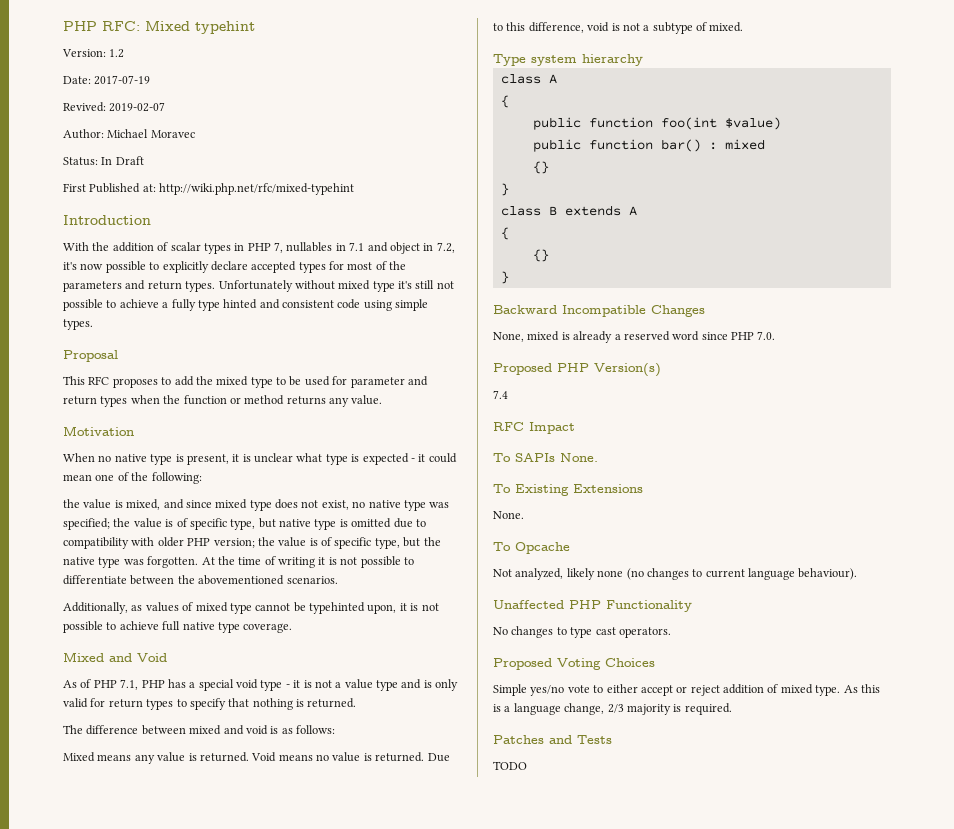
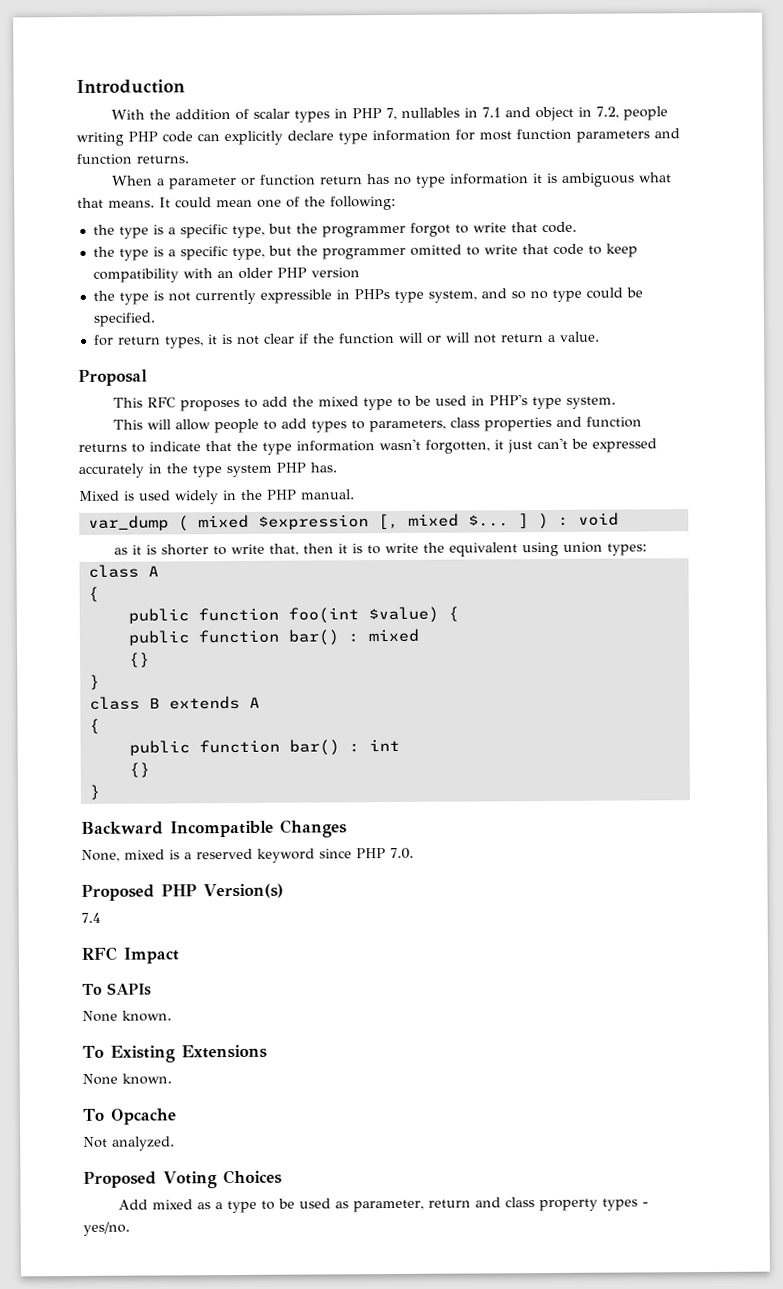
[63,21,255,34] [62,49,125,58] [63,75,151,85] [63,102,166,112] [63,129,195,139] [63,156,144,166] [63,183,355,195] PHP RFC: Mixed typehint // Version: 1.2 // Date: 2017-07-19 // Revived: 2019-02-07 // Author: Michael Moravec // Status: In Draft // First Published at: http://wiki.php.net/rfc/mixed-typehint // -> (76, 86) none
[63,261,407,273] [63,280,454,292] [63,299,429,311] [63,319,93,330] it's now possible to explicitly declare accepted types for most of the parameters and return types. Unfortunately without mixed type it's still not possible to achieve a fully type hinted and consistent code using simple types. -> [623,106,669,121] [76,128,680,146] [76,153,189,165] [112,172,673,190] [77,195,396,211] [92,221,577,239] [92,243,638,261] [92,267,360,283] [92,287,643,305] [92,312,155,327] [93,331,600,349] people writing PHP code can explicitly declare type information for most function parameters and function returns. // When a parameter or function return has no type information it is ambiguous what that means. It could mean one of the following: // the type is a specific type, but the programmer forgot to write that code. // the type is a specific type, but the programmer omitted to write that code to keep compatibility with an older PHP version // the type is not currently expressible in PHPs type system, and so no type could be specified. // for return types, it is not clear if the function will or will not return a value.
[332,376,428,388] [63,395,383,407] [63,426,134,436] [63,453,457,465] [63,472,202,484] [63,499,450,511] [63,518,426,530] [63,537,441,549] [63,556,414,568] [63,575,338,585] [63,602,439,614] [63,621,293,633] [63,652,167,662] [63,679,459,691] [63,698,357,710] [63,725,335,735] [63,752,450,764] [493,22,744,34] [493,54,643,66] for parameter and return types when the function or method returns any value. // Motivation // When no native type is present, it is unclear what type is expected - it could mean one of the following: // the value is mixed, and since mixed type does not exist, no native type was specified; the value is of specific type, but native type is omitted due to compatibility with older PHP version; the value is of specific type, but the native type was forgotten. At the time of writing it is not possible to differentiate between the abovementioned scenarios. // Additionally, as values of mixed type cannot be typehinted upon, it is not possible to achieve full native type coverage. // Mixed and Void // As of PHP 7.1, PHP has a special void type - it is not a value type and is only valid for return types to specify that nothing is returned. // The difference between mixed and void is as follows: // Mixed means any value is returned. Void means no value is returned. Due to this difference, void is not a subtype of mixed. // Type system hierarchy -> [471,394,617,410] [113,416,643,434] [78,437,657,455] [78,462,337,478] [79,489,355,505] [87,512,619,532] [114,541,648,557] in PHP's type system. // This will allow people to add types to parameters, class properties and function returns to indicate that the type information wasn't forgotten, it just can't be expressed accurately in the type system PHP has. // Mixed is used widely in the PHP manual. // var_dump ( mixed $expression [, mixed $... ] ) : void // as it is shorter to write that, then it is to write the equivalent using union types:
(781, 123) none -> [447,606,459,622] {
(509, 233) none -> [128,738,400,756] // public function bar() : int
[573,331,613,343] already -> (180, 854) none
[672,331,700,341] word -> [257,848,315,863] keyword
[560,453,598,462] None. -> [82,1010,172,1022] // None known.
[493,511,524,519] None. -> [82,1073,172,1085] None known.
[515,568,858,580] [493,600,692,612] [493,626,671,638] [493,658,655,670] [493,684,880,696] [493,703,732,715] [493,735,612,744] [493,761,527,770] analyzed, likely none (no changes to current language behaviour). // Unaffected PHP Functionality // No changes to type cast operators. // Proposed Voting Choices // Simple yes/no vote to either accept or reject addition of mixed type. As this is a language change, 2/3 majority is required. // Patches and Tests // TODO -> [112,1136,175,1151] [83,1169,282,1189] [118,1197,650,1214] [83,1221,130,1236] analyzed. // Proposed Voting Choices // Add mixed as a type to be used as parameter, return and class property types - yes/no.

